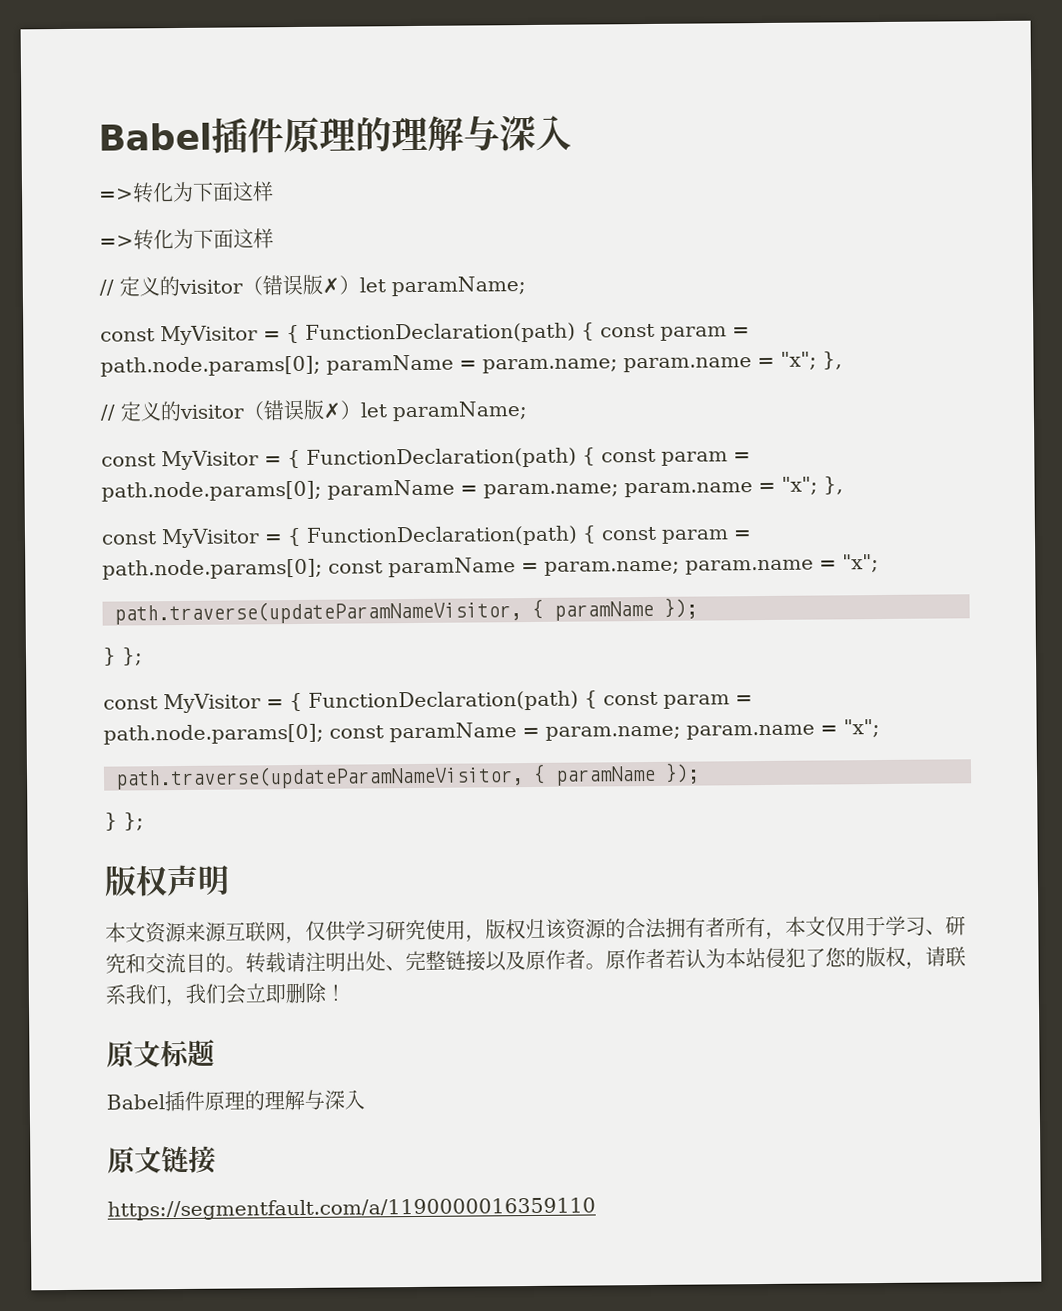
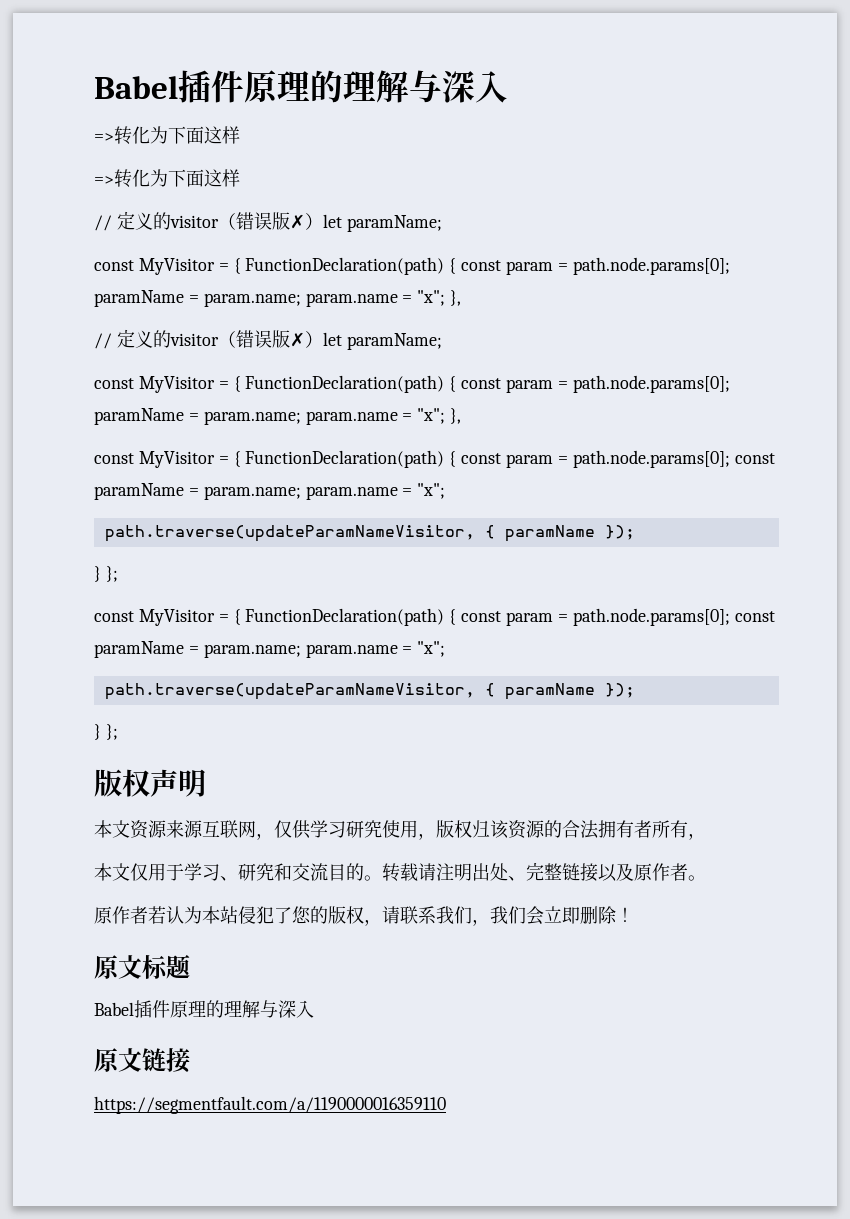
(786, 936) none -> (706, 836) //
(606, 966) none -> (706, 878) //

